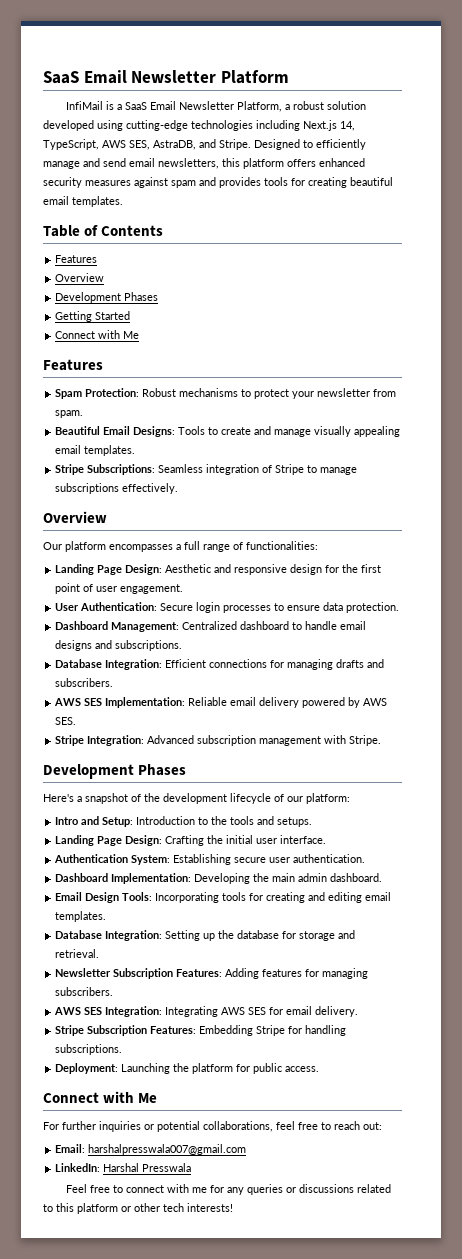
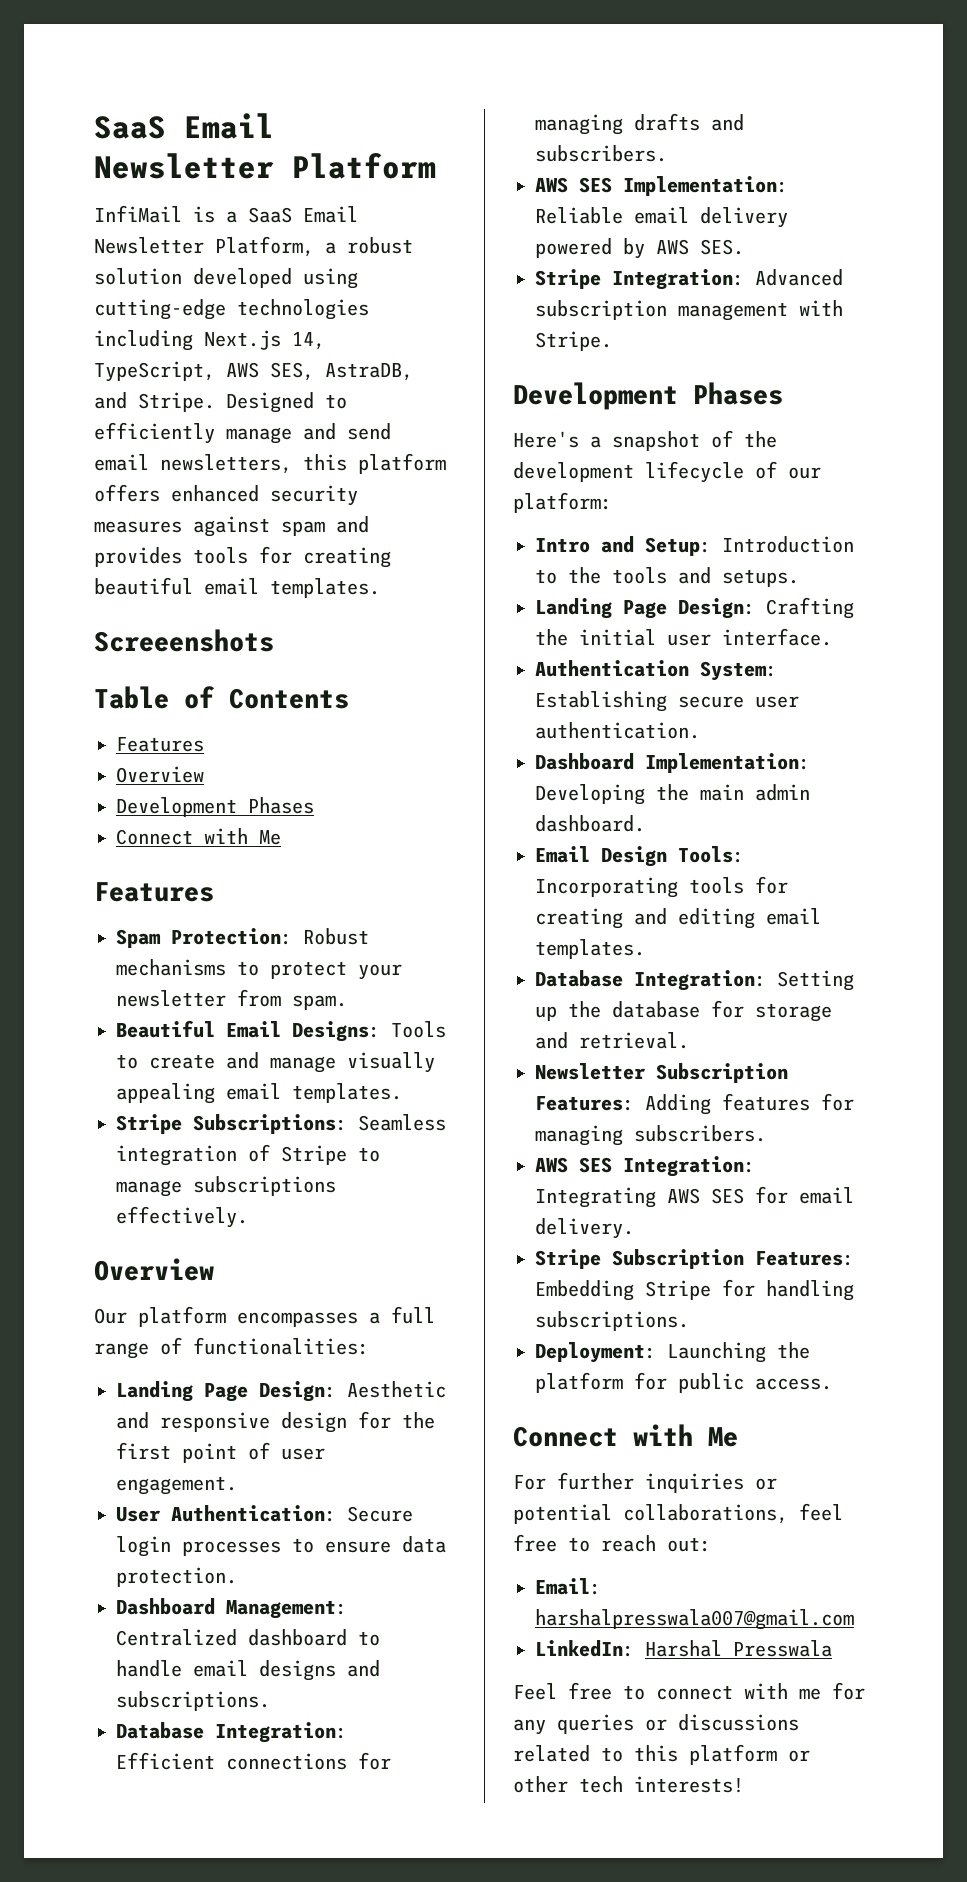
(123, 201) none -> [94,629,274,652] // Screeenshots
[55,311,131,322] // Getting Started -> (314, 805) none

